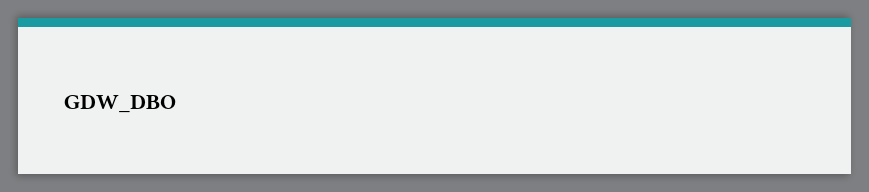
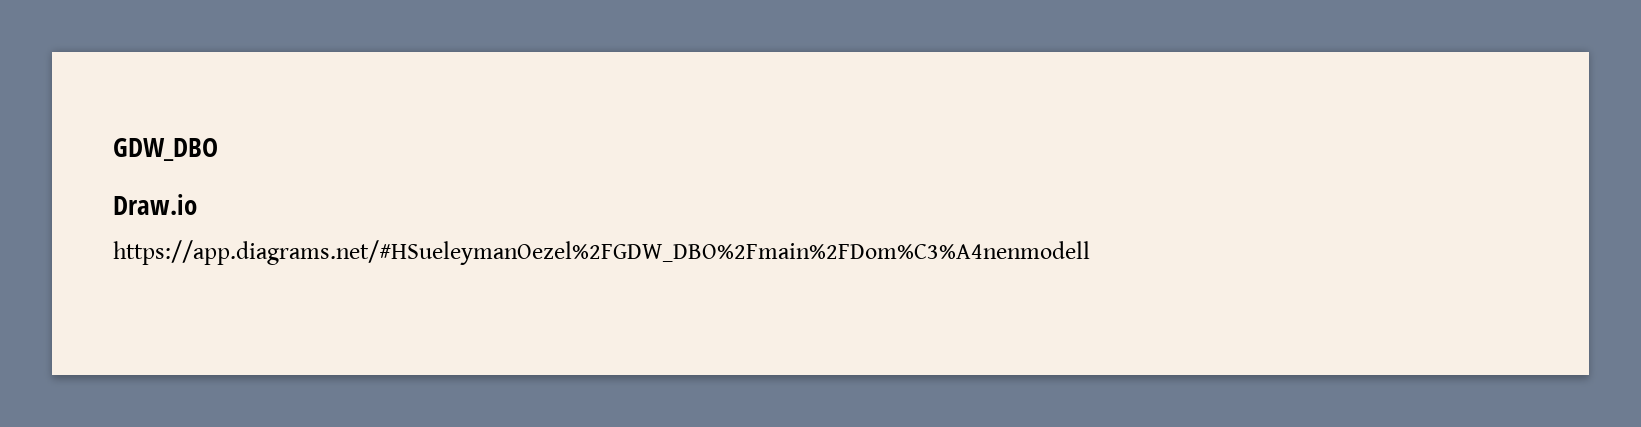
(176, 103) none -> [113,194,197,215] [113,240,1090,265] // Draw.io // https://app.diagrams.net/#HSueleymanOezel%2FGDW_DBO%2Fmain%2FDom%C3%A4nenmodell

